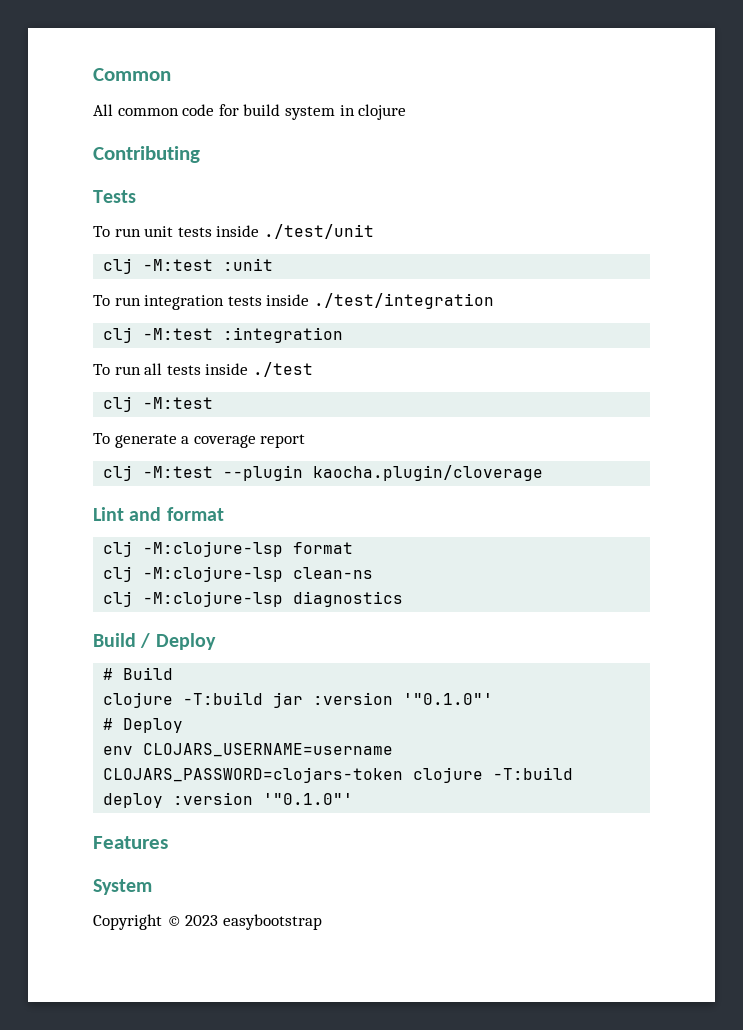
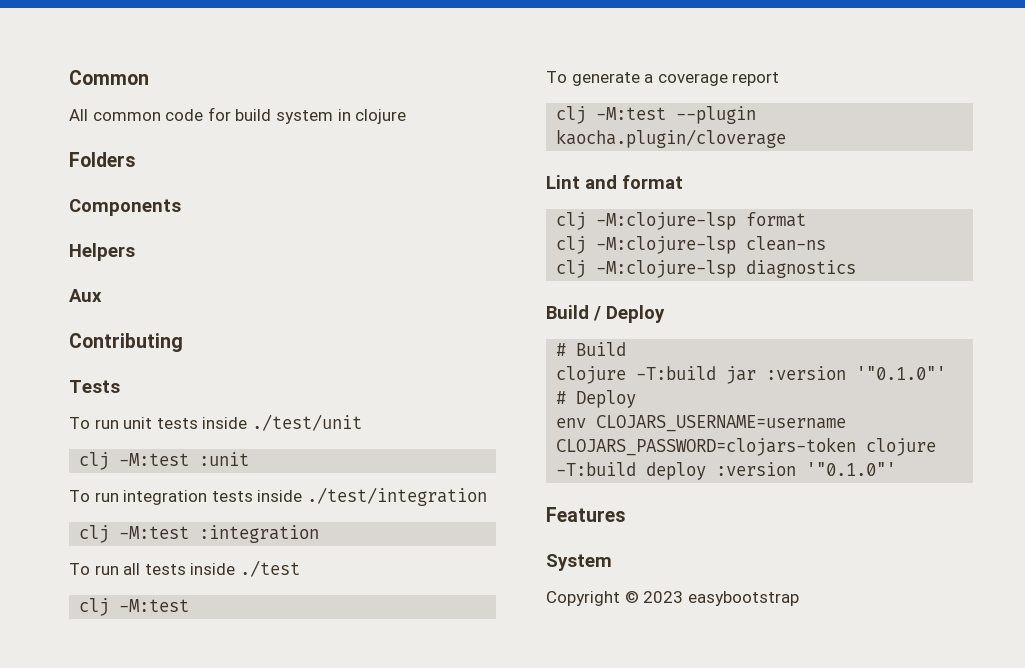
(407, 112) none -> [69,152,136,167] [69,199,181,216] [69,243,135,261] [69,289,102,302] // Folders // Components // Helpers // Aux

